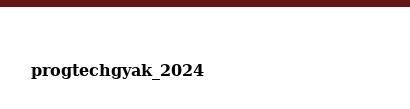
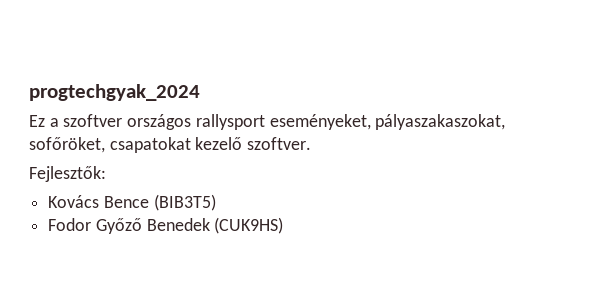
(204, 72) none -> [29,114,506,130] [29,137,312,153] [29,166,106,182] [48,194,216,211] [48,217,284,234] // Ez a szoftver országos rallysport eseményeket, pályaszakaszokat, sofőröket, csapatokat kezelő szoftver. // Fejlesztők: // Kovács Bence (BIB3T5) // Fodor Győző Benedek (CUK9HS)

